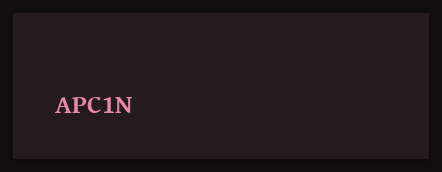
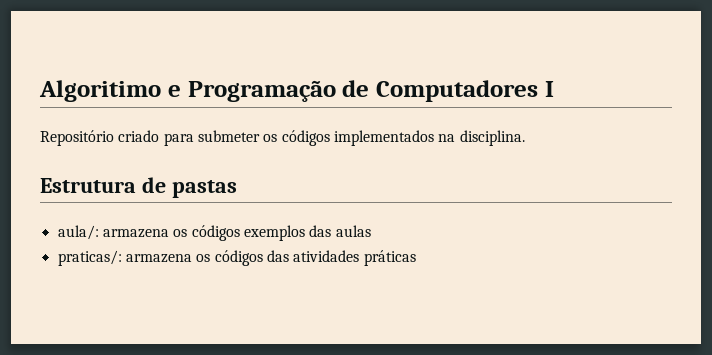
[55,96,132,113] APC1N -> [39,80,554,102] [40,130,525,146] [40,177,237,198] [57,225,371,241] [57,250,416,266] Algoritimo e Programação de Computadores I // Repositório criado para submeter os códigos implementados na disciplina. // Estrutura de pastas // aula/: armazena os códigos exemplos das aulas // praticas/: armazena os códigos das atividades práticas

